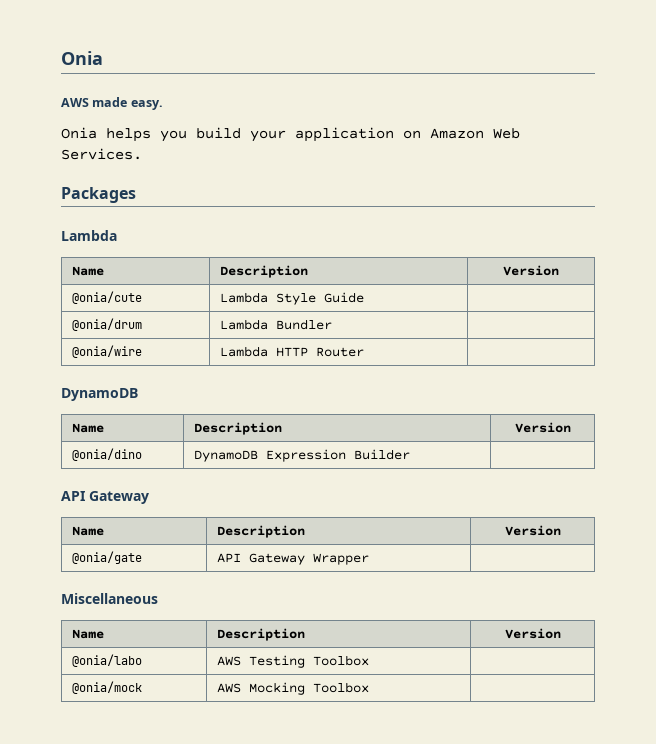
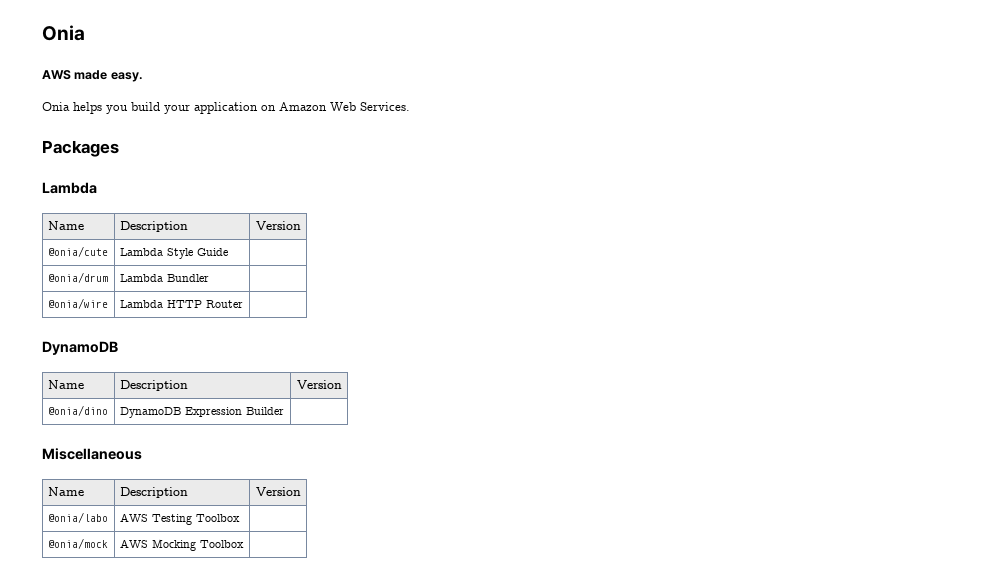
[61,491,149,504] [71,526,104,536] [216,525,305,538] [504,525,561,536] [71,551,142,564] [216,553,369,565] // API Gateway // Name | Description | Version // @onia/gate | API Gateway Wrapper | -> (284, 411) none

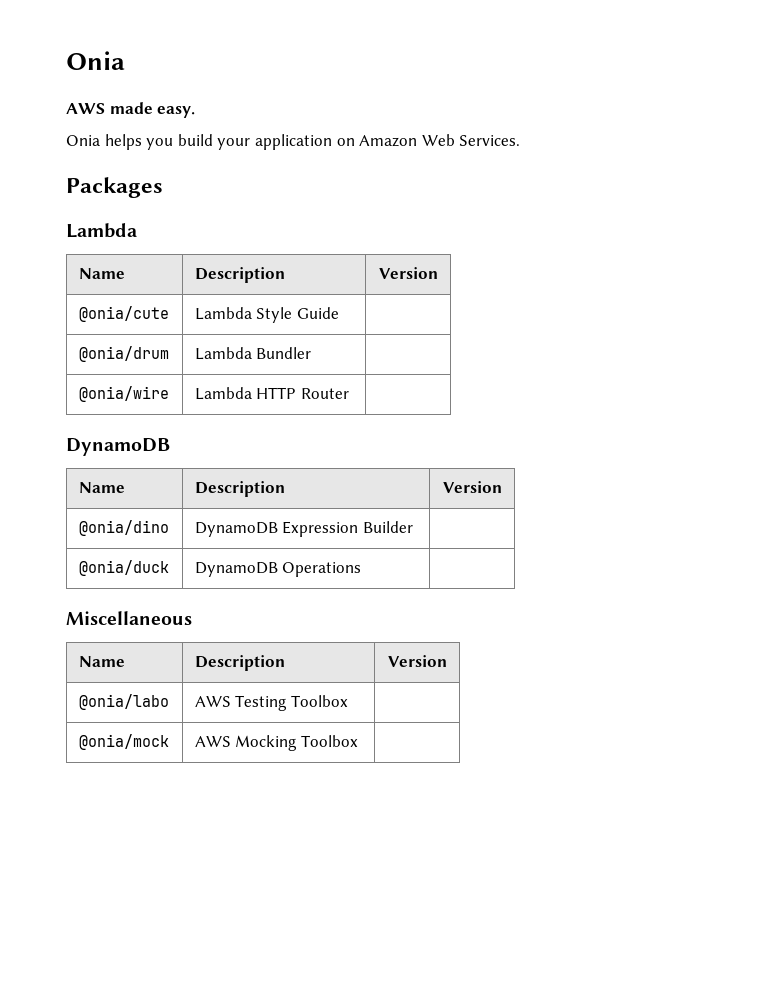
(284, 411) none -> [78,560,169,576] [194,562,362,577] // @onia/duck | DynamoDB Operations |

